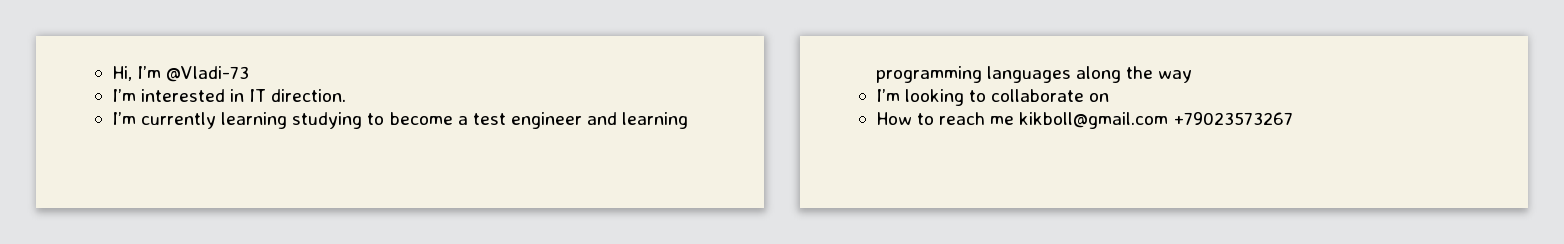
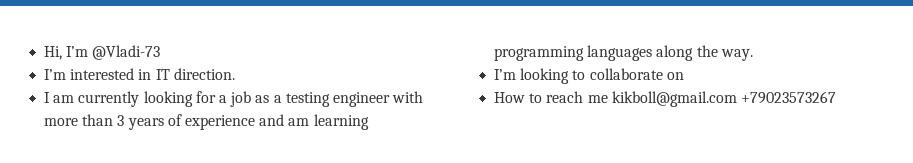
[111,112,618,129] I’m currently learning studying to become a test engineer and -> [44,91,424,107] [44,114,310,130] I am currently looking for a job as a testing engineer with more than 3 years of experience and am
[1158,70,1193,83] way -> [720,49,753,61] way.

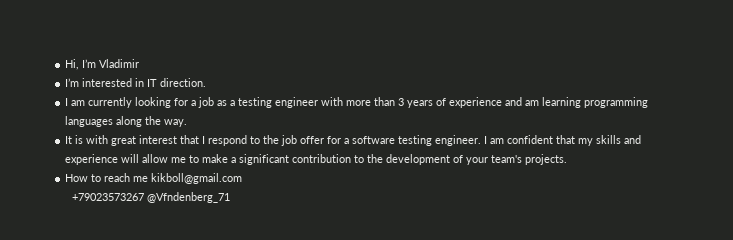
[92,45,161,60] @Vladi-73 -> [99,59,140,68] Vladimir
[494,68,684,84] I’m looking to collaborate on -> [65,135,642,146] [65,154,568,165] It is with great interest that I respond to the job offer for a software testing engineer. I am confident that my skills and experience will allow me to make a significant contribution to the development of your team's projects.
[740,91,836,104] +79023573267 -> [72,192,231,203] // +79023573267 @Vfndenberg_71

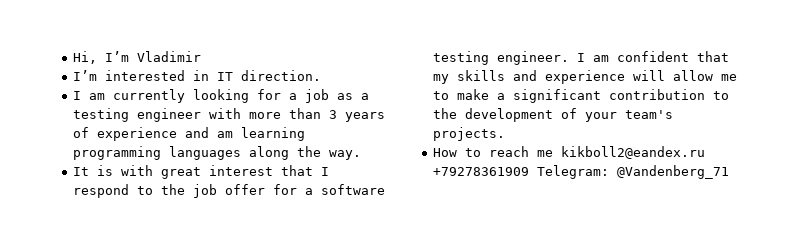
[151,173,243,184] [72,192,231,203] kikboll@gmail.com // +79023573267 @Vfndenberg_71 -> [560,146,705,159] [432,165,729,179] kikboll2@eandex.ru +79278361909 Telegram: @Vandenberg_71

